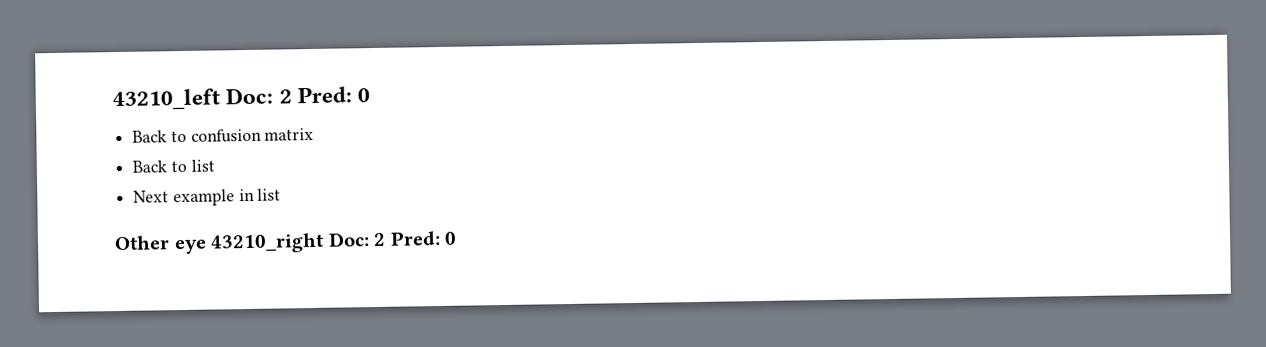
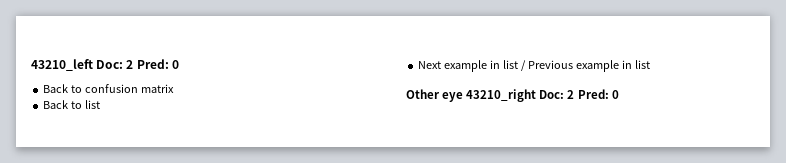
(282, 194) none -> [520,60,650,72] / Previous example in list

